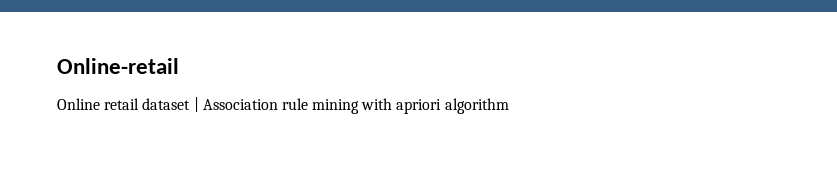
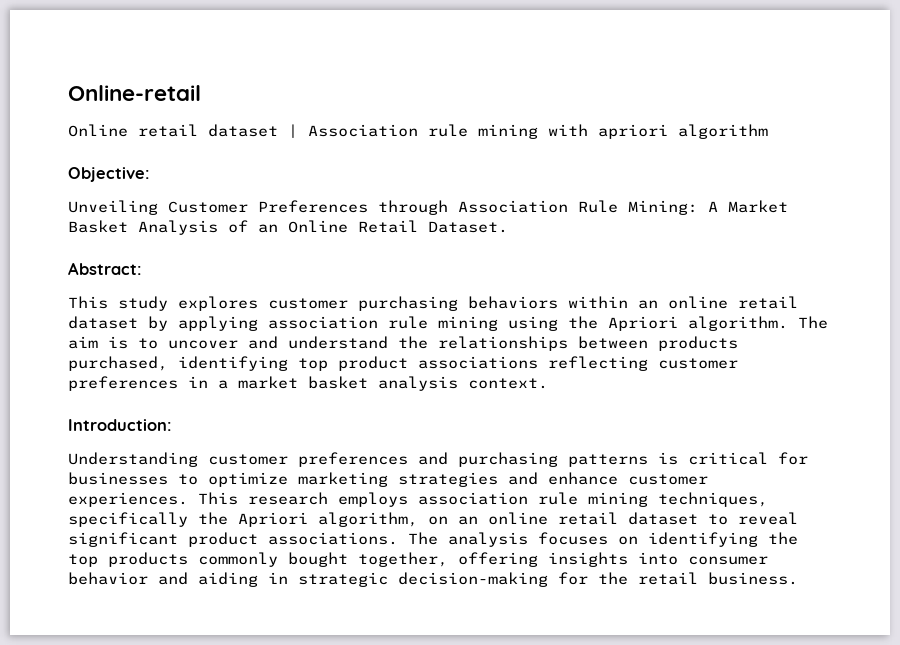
(509, 106) none -> [68,167,150,182] [68,200,788,215] [68,220,508,235] [68,262,142,275] [68,296,798,311] [68,316,828,331] [68,336,738,351] [68,356,738,371] [68,376,548,391] [68,419,172,431] [68,452,808,467] [68,472,708,487] [68,492,768,507] [68,512,798,527] [68,532,798,547] [68,552,768,567] [68,572,798,587] // Objective: // Unveiling Customer Preferences through Association Rule Mining: A Market Basket Analysis of an Online Retail Dataset. // Abstract: // This study explores customer purchasing behaviors within an online retail dataset by applying association rule mining using the Apriori algorithm. The aim is to uncover and understand the relationships between products purchased, identifying top product associations reflecting customer preferences in a market basket analysis context. // Introduction: // Understanding customer preferences and purchasing patterns is critical for businesses to optimize marketing strategies and enhance customer experiences. This research employs association rule mining techniques, specifically the Apriori algorithm, on an online retail dataset to reveal significant product associations. The analysis focuses on identifying the top products commonly bought together, offering insights into consumer behavior and aiding in strategic decision-making for the retail business.

